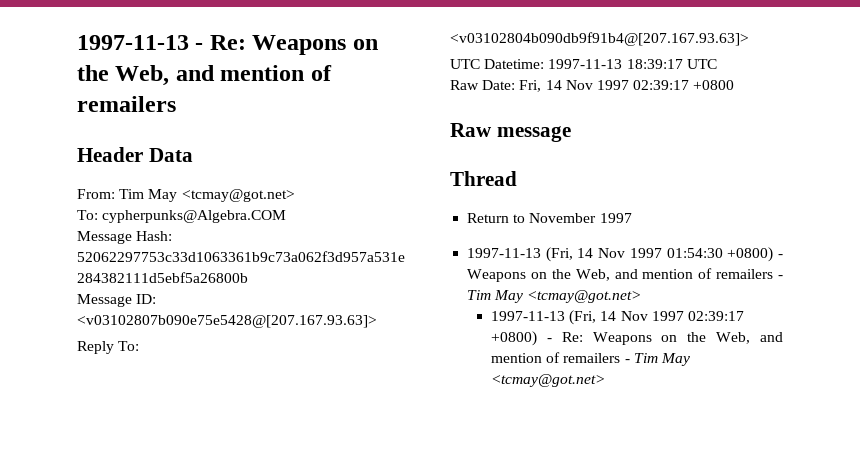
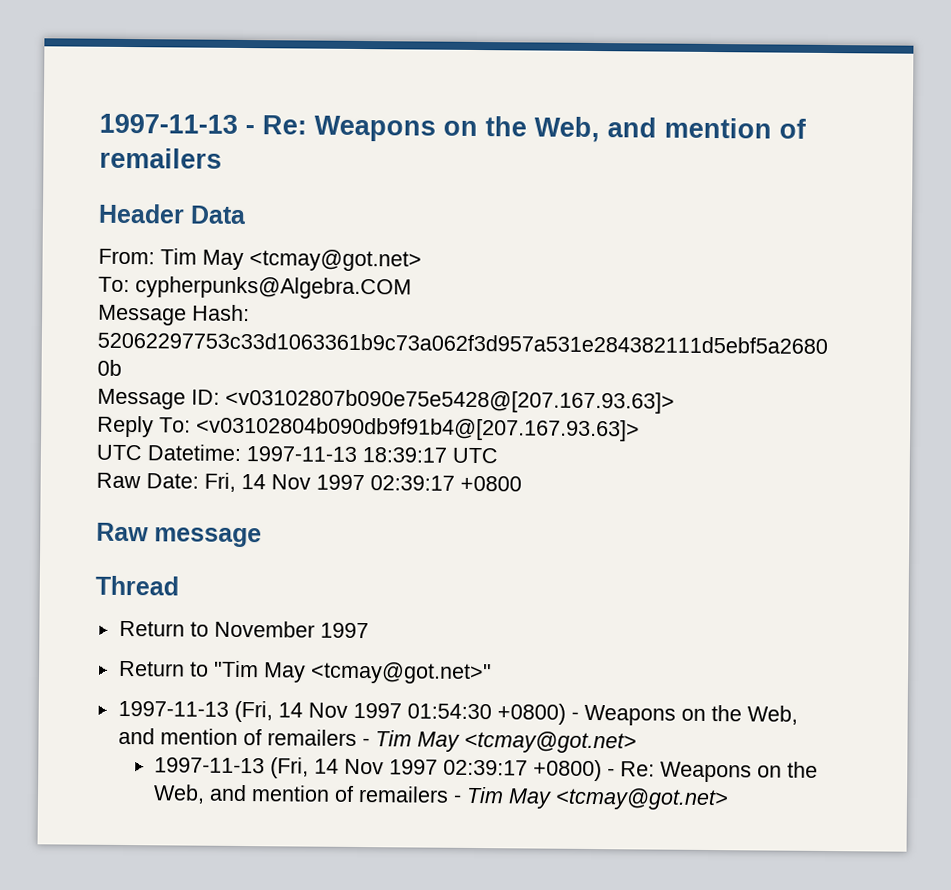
(632, 218) none -> [118,660,492,685] // Return to "Tim May <tcmay@got.net>"

